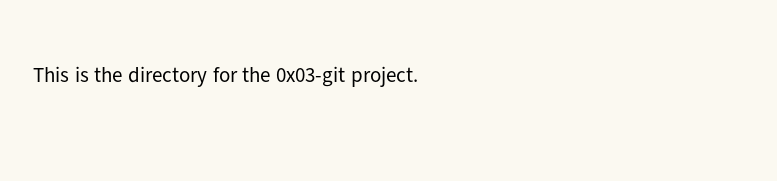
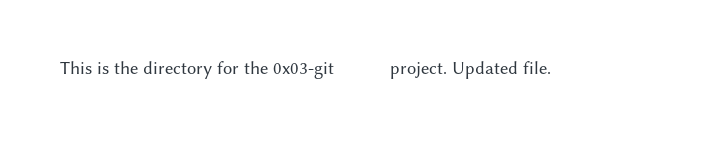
(418, 76) none -> [452,61,551,79] Updated file.

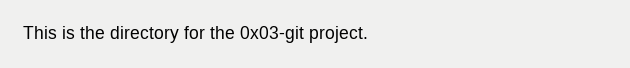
[452,61,551,79] Updated file. -> (368, 34) none

